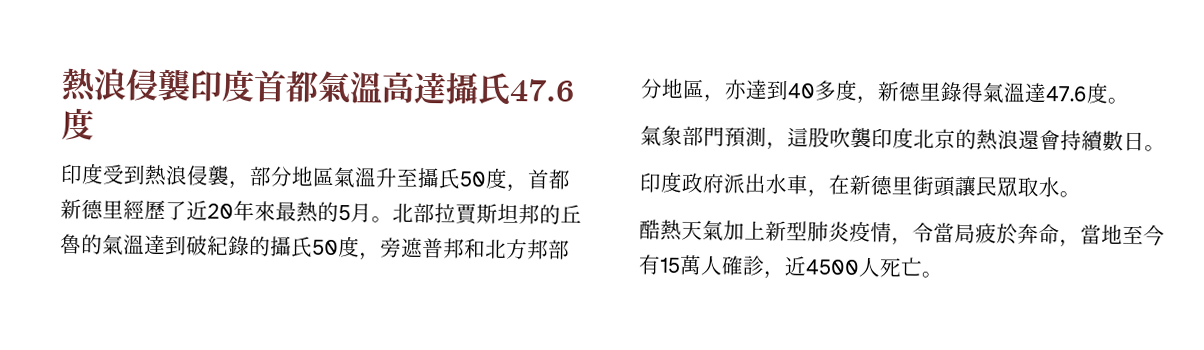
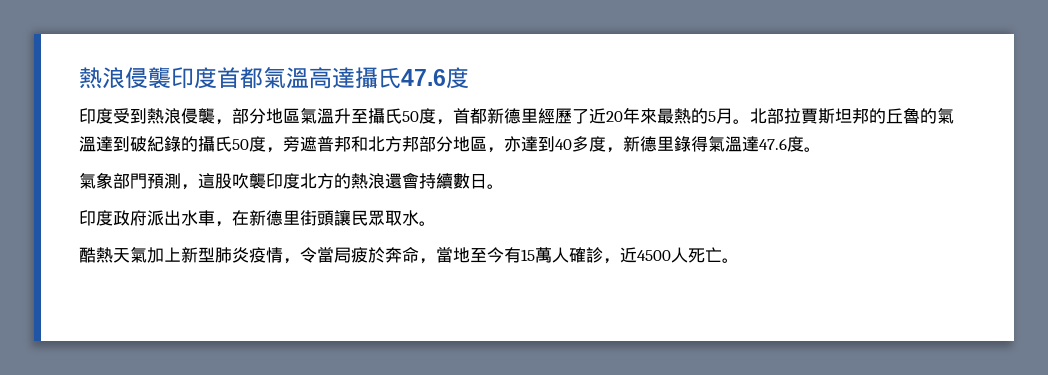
[934,128,956,150] 京 -> [317,173,334,189] 方

